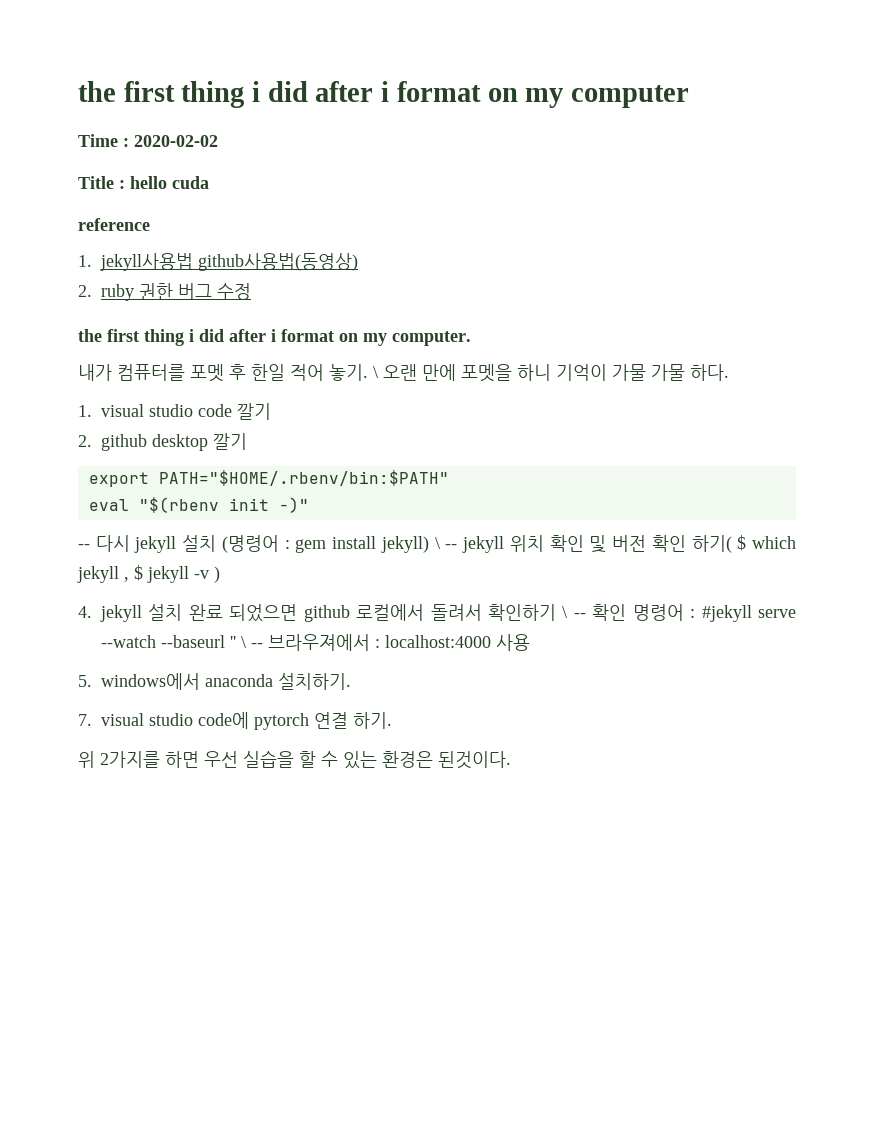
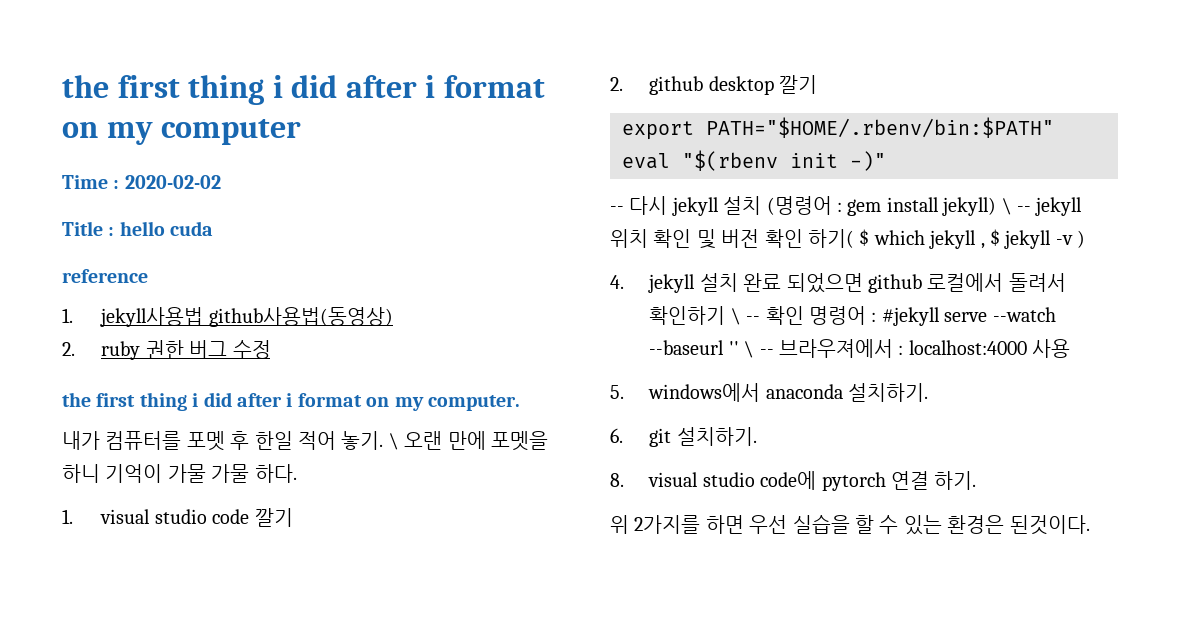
[78,714,92,726] 7. -> [610,427,757,447] [610,473,624,487] 6. git 설치하기. // 8.

